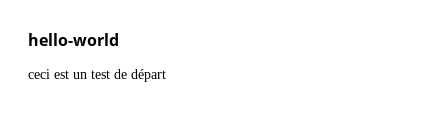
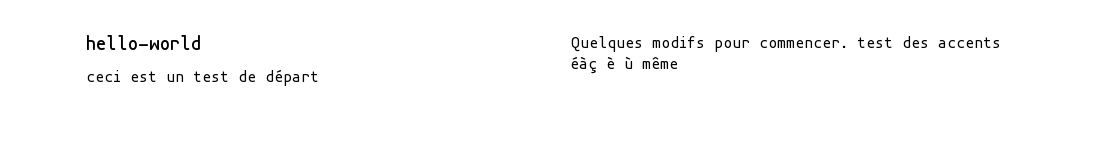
(166, 75) none -> [570,36,1001,52] [570,56,678,74] // Quelques modifs pour commencer. test des accents éàç è ù même

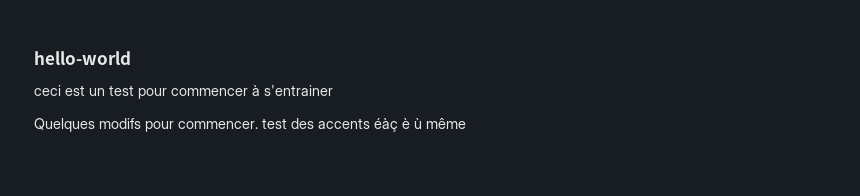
[238,69,319,86] de départ -> [138,85,333,99] pour commencer à s'entrainer

